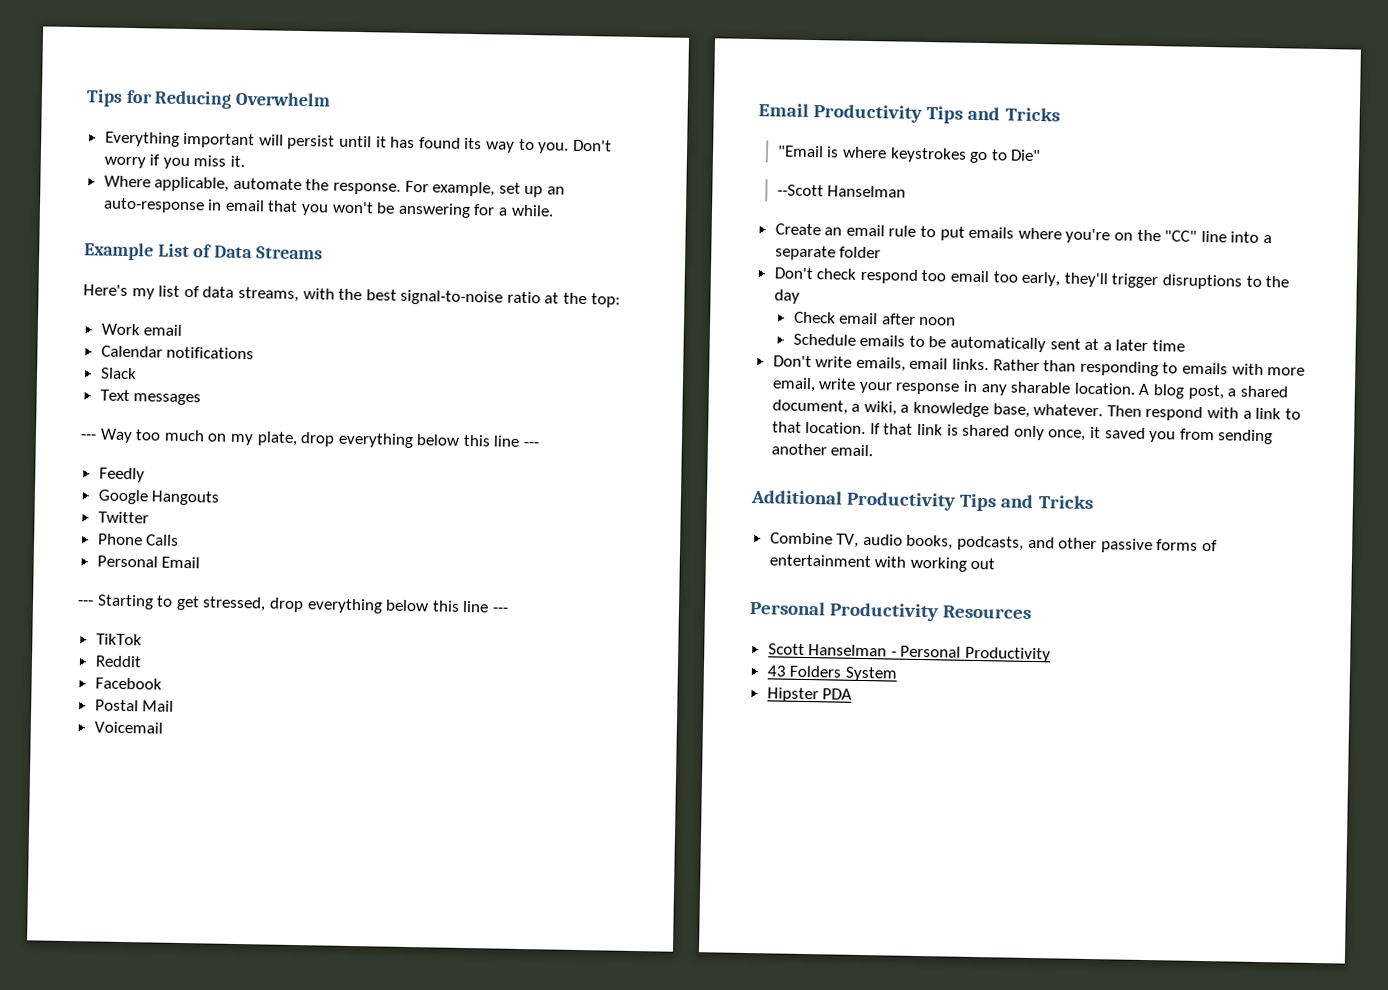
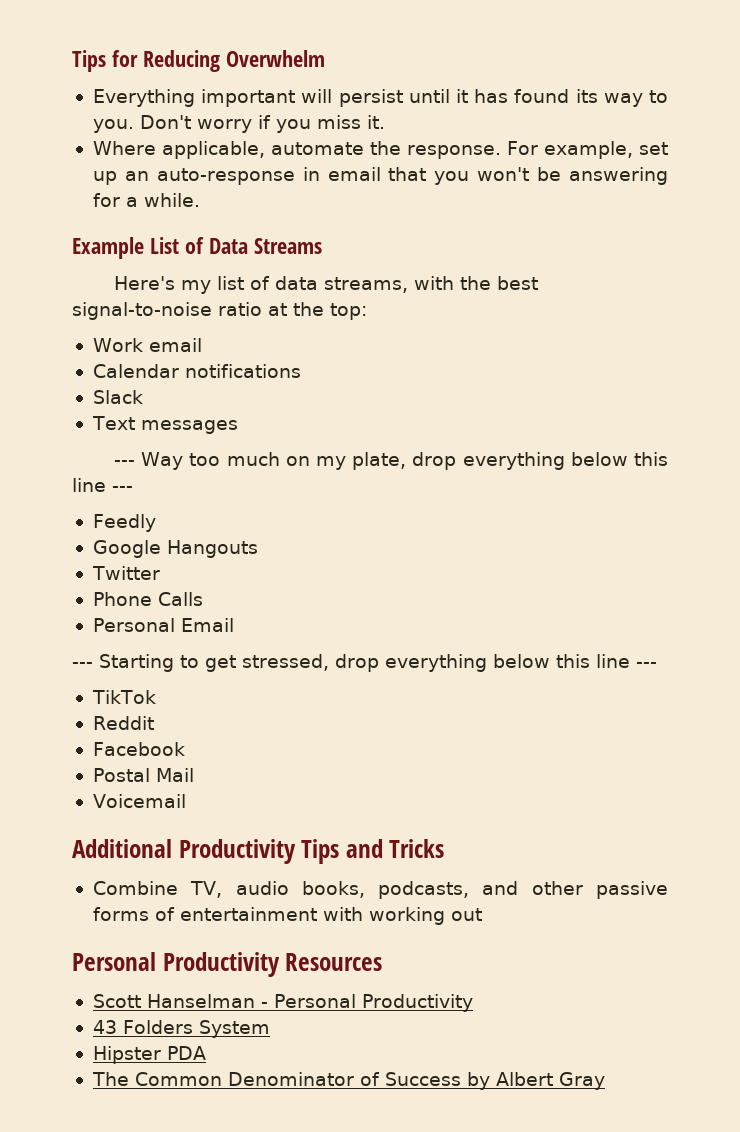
[758,103,1060,124] [776,145,1042,164] [776,184,907,198] [774,223,1272,244] [774,245,882,261] [773,267,1290,290] [773,289,800,304] [793,311,957,326] [792,333,1185,353] [772,355,1306,377] [771,377,1289,400] [771,399,1301,421] [771,421,1274,445] [770,443,874,457] // Email Productivity Tips and Tricks // "Email is where keystrokes go to Die" // --Scott Hanselman // Create an email rule to put emails where you're on the "CC" line into a separate folder // Don't check respond too email too early, they'll trigger disruptions to the day // Check email after noon // Schedule emails to be automatically sent at a later time // Don't write emails, email links. Rather than responding to emails with more email, write your response in any sharable location. A blog post, a shared document, a wiki, a knowledge base, whatever. Then respond with a link to that location. If that link is shared only once, it saved you from sending another email. -> (186, 801) none
(853, 694) none -> [91,1072,605,1090] // The Common Denominator of Success by Albert Gray

